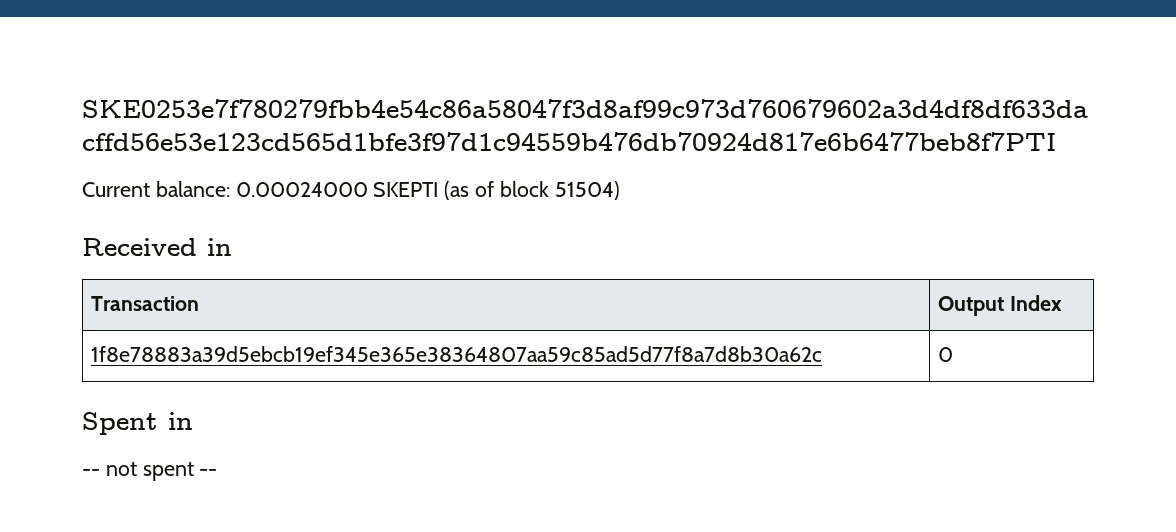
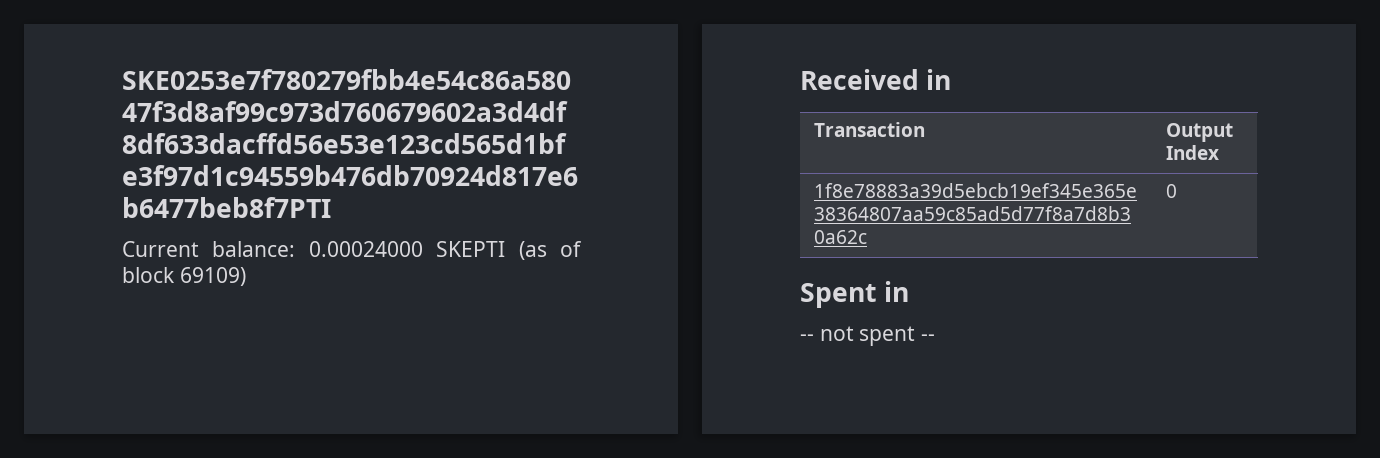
[554,181,620,200] 51504) -> [179,267,246,286] 69109)

